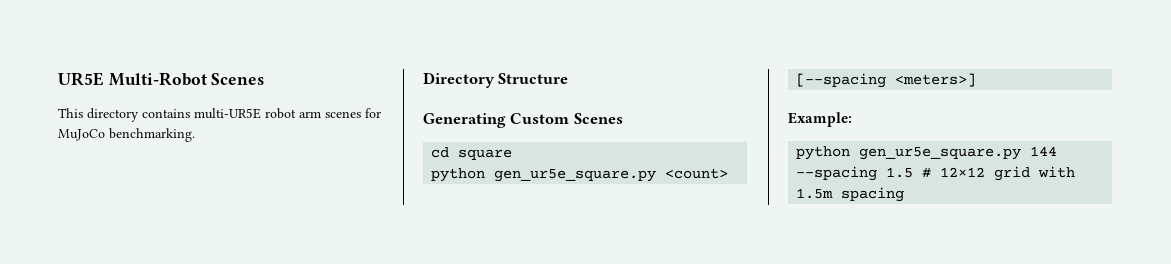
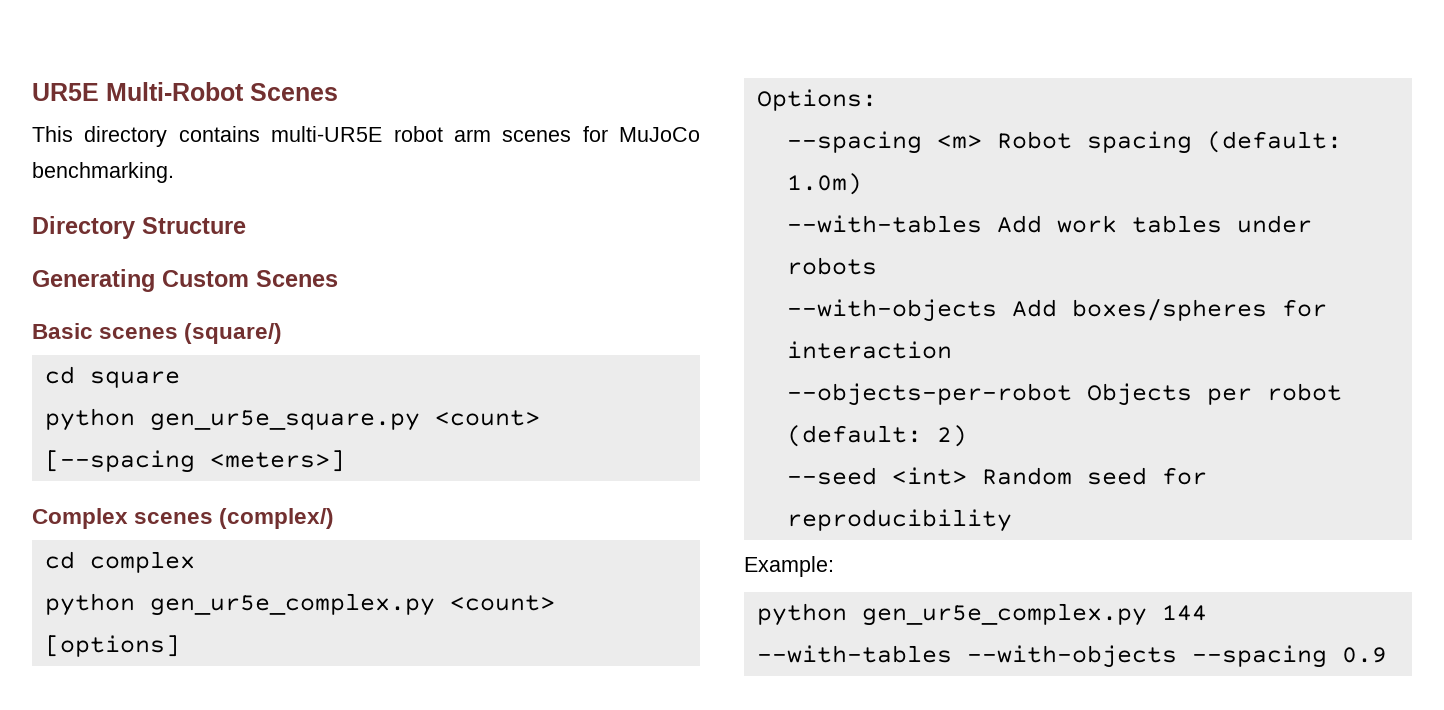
(623, 118) none -> [32,323,283,344] // Basic scenes (square/)
[788,112,852,127] [796,146,1058,160] [796,166,1076,181] [796,187,905,202] Example: // python gen_ur5e_square.py 144 --spacing 1.5 # 12×12 grid with 1.5m spacing -> [32,508,335,529] [44,551,195,573] [44,593,555,616] [44,635,180,657] [756,89,877,111] [786,131,1342,154] [786,173,862,195] [786,215,1312,233] [786,257,877,275] [786,298,1327,322] [786,341,952,359] [786,383,1342,406] [786,425,967,447] [786,467,1207,485] [786,509,1012,532] [744,556,834,577] [756,603,1207,626] [756,645,1387,668] Complex scenes (complex/) // cd complex // python gen_ur5e_complex.py <count> [options] // Options: // --spacing <m> Robot spacing (default: 1.0m) // --with-tables Add work tables under robots // --with-objects Add boxes/spheres for interaction // --objects-per-robot Objects per robot (default: 2) // --seed <int> Random seed for reproducibility // Example: // python gen_ur5e_complex.py 144 --with-tables --with-objects --spacing 0.9

